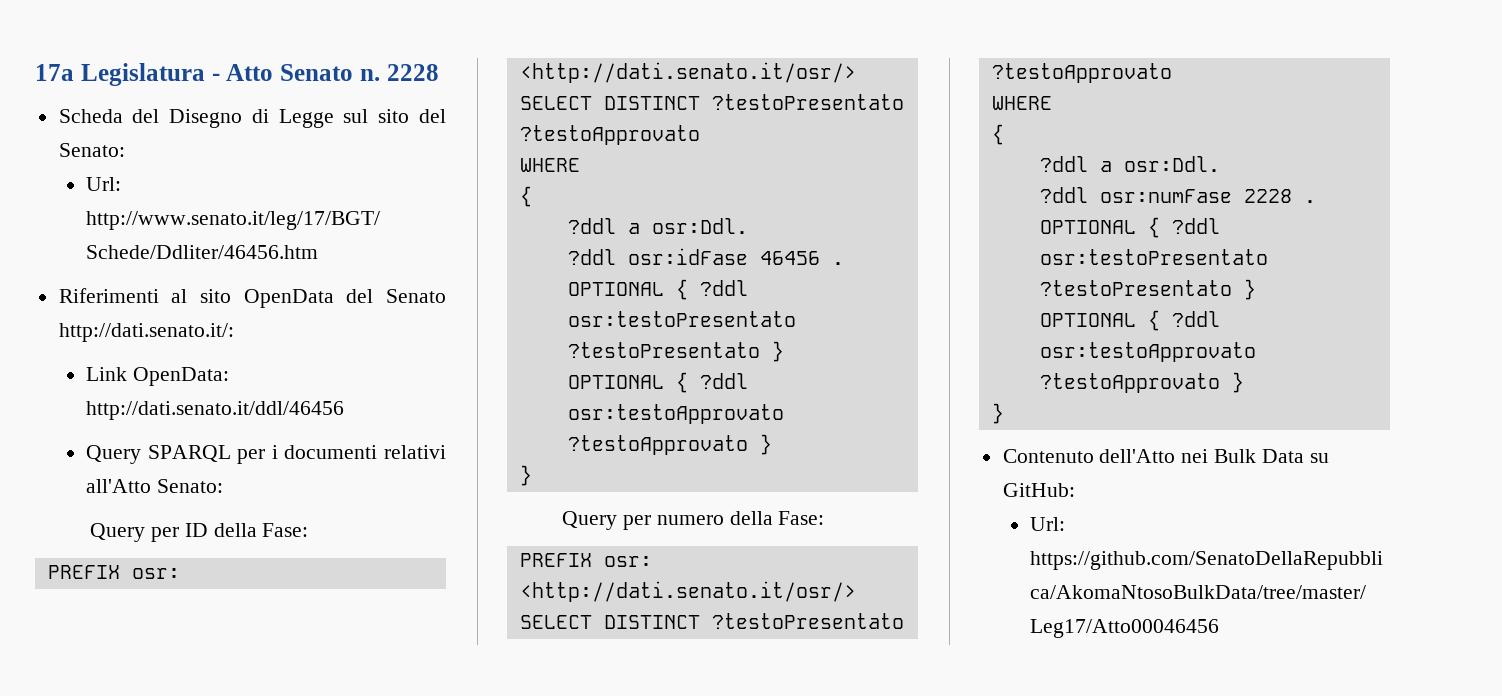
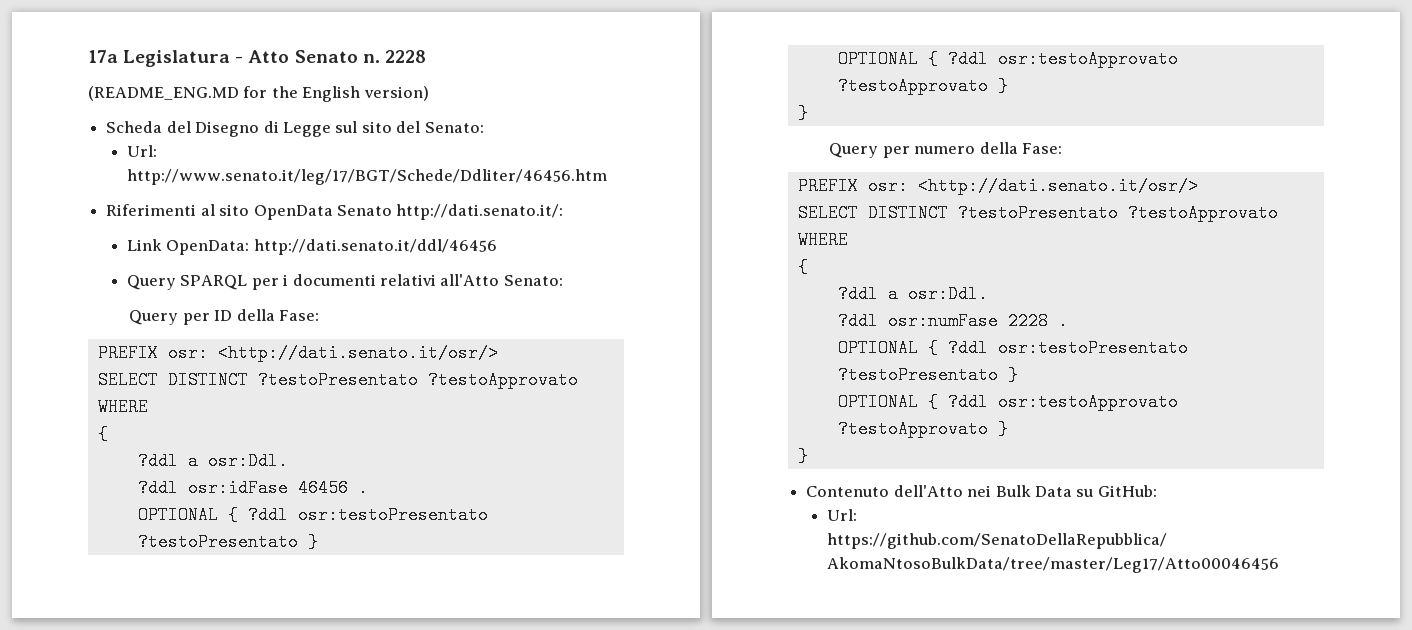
(439, 72) none -> [88,86,429,102] // (README_ENG.MD for the English version)
[346,289,374,303] del -> (333, 212) none

